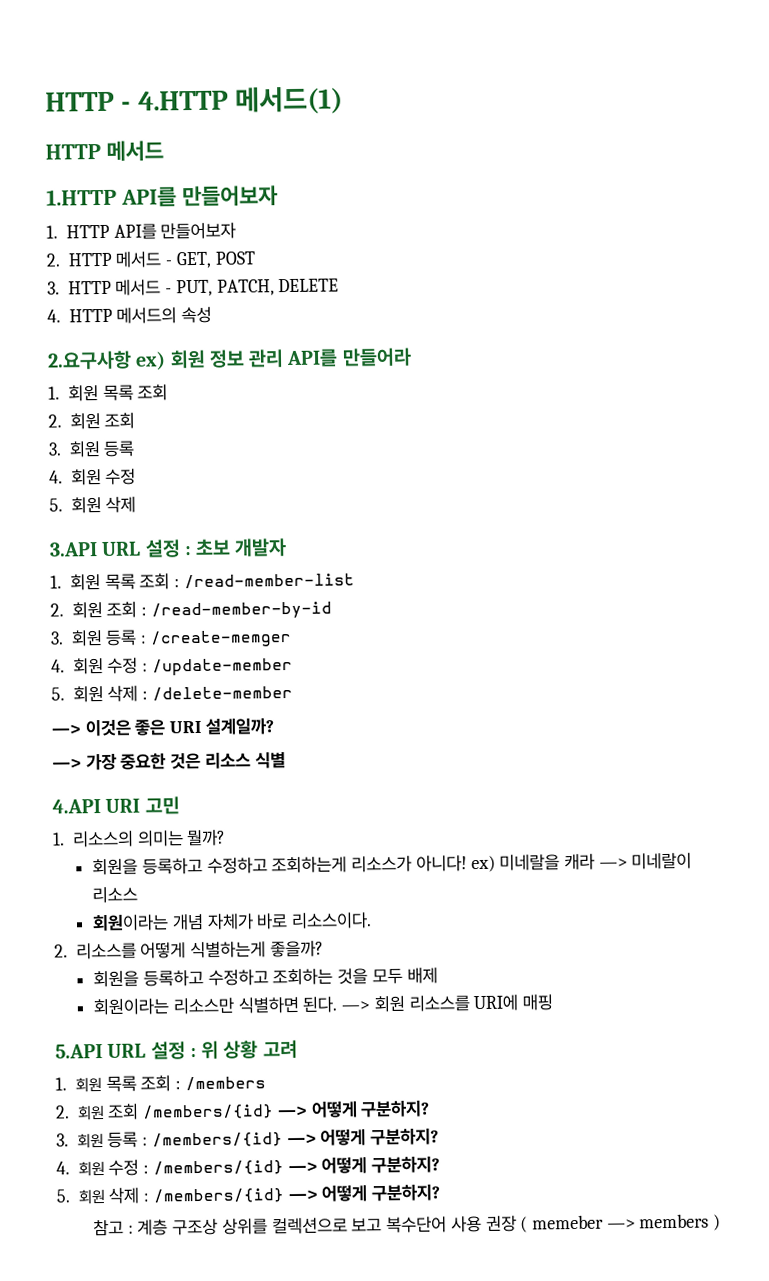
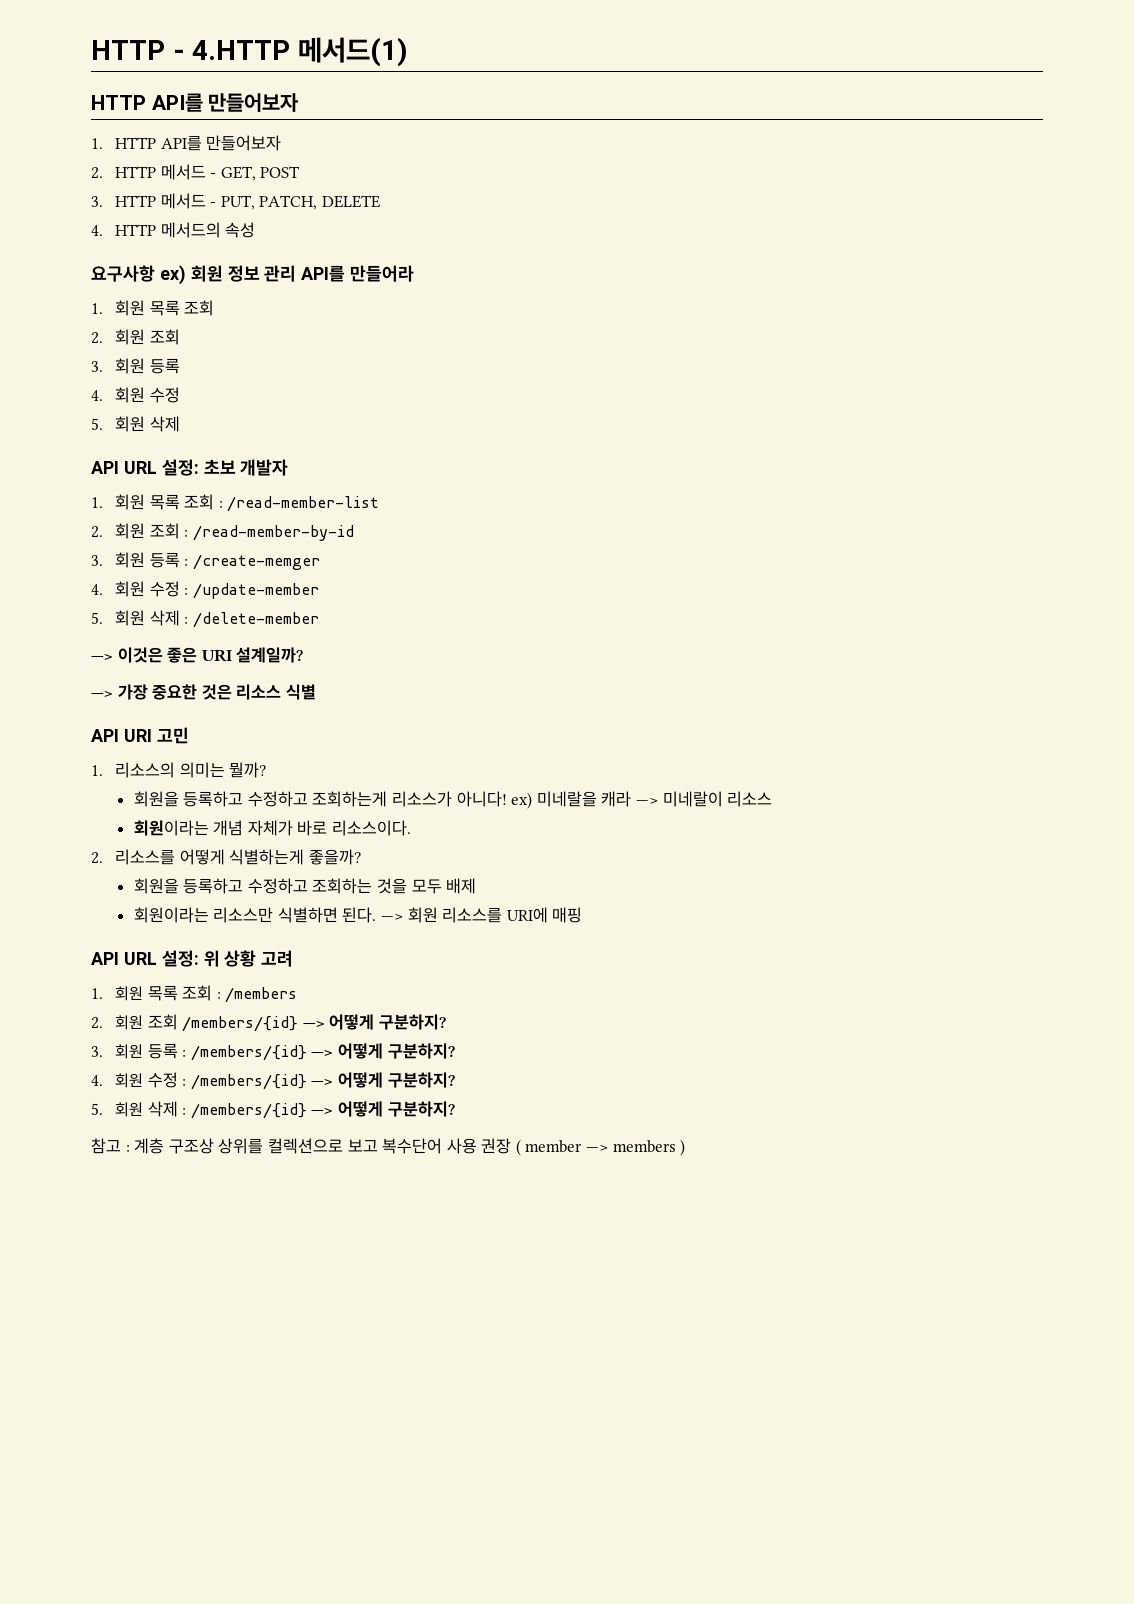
[105,140,164,162] [46,188,117,206] 메서드 // 1.HTTP -> (146, 102) none
[47,350,132,370] 2.요구사항 -> [91,265,155,282] 요구사항
[49,539,192,558] 3.API URL 설정 : -> [91,459,199,476] API URL 설정:
[52,799,101,814] 4.API -> [91,729,119,742] API
[55,1041,197,1060] 5.API URL 설정 : -> [91,950,199,967] API URL 설정:
[531,1214,604,1230] memeber -> [525,1140,583,1153] member

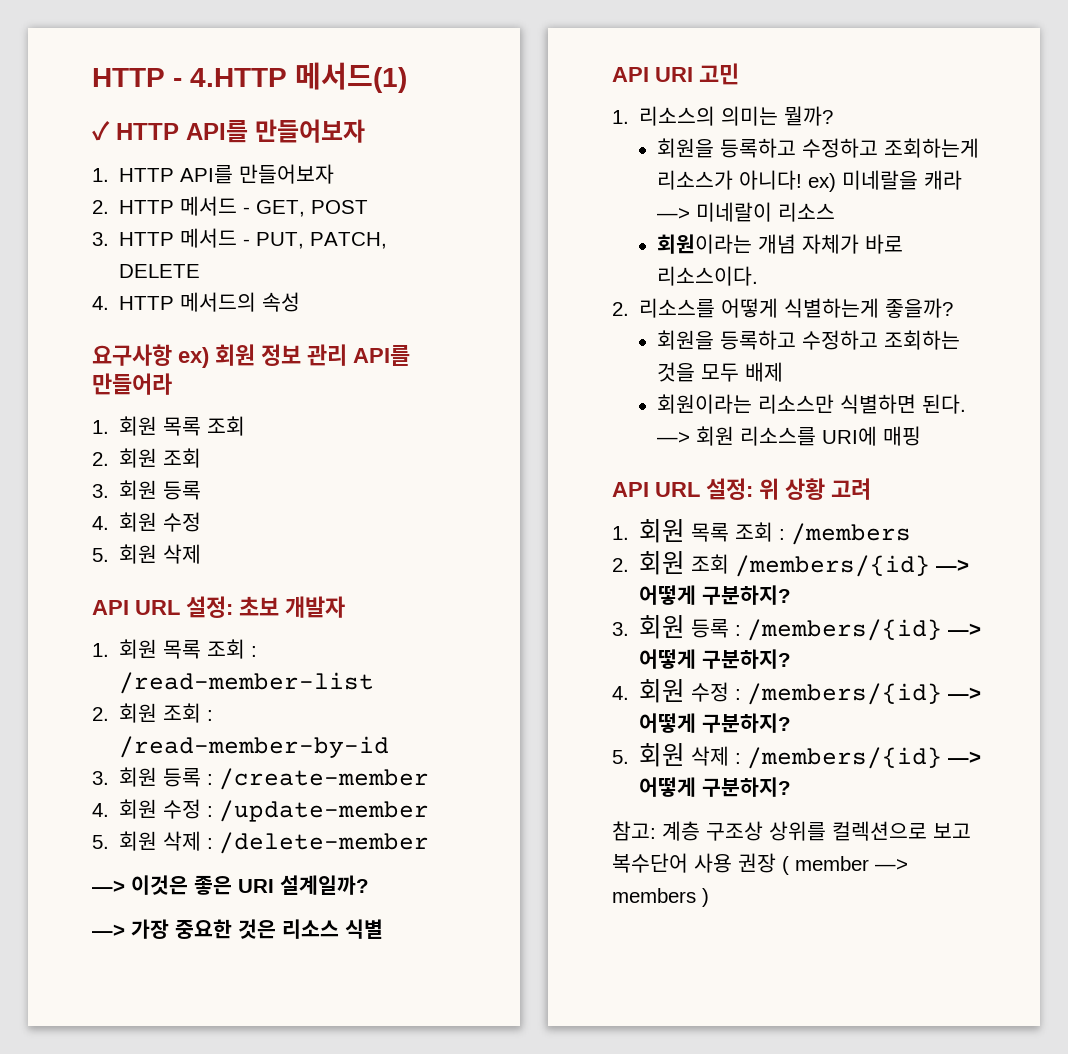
(407, 52) none -> [92,121,110,141] ✓
[192,554,320,570] /create-memger -> [219,768,430,790] /create-member
[91,1138,130,1154] 참고 : -> [612,821,656,841] 참고:

